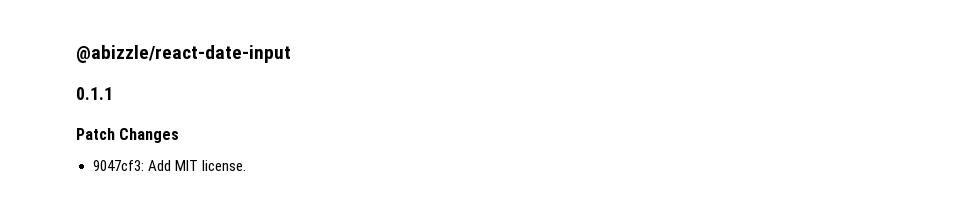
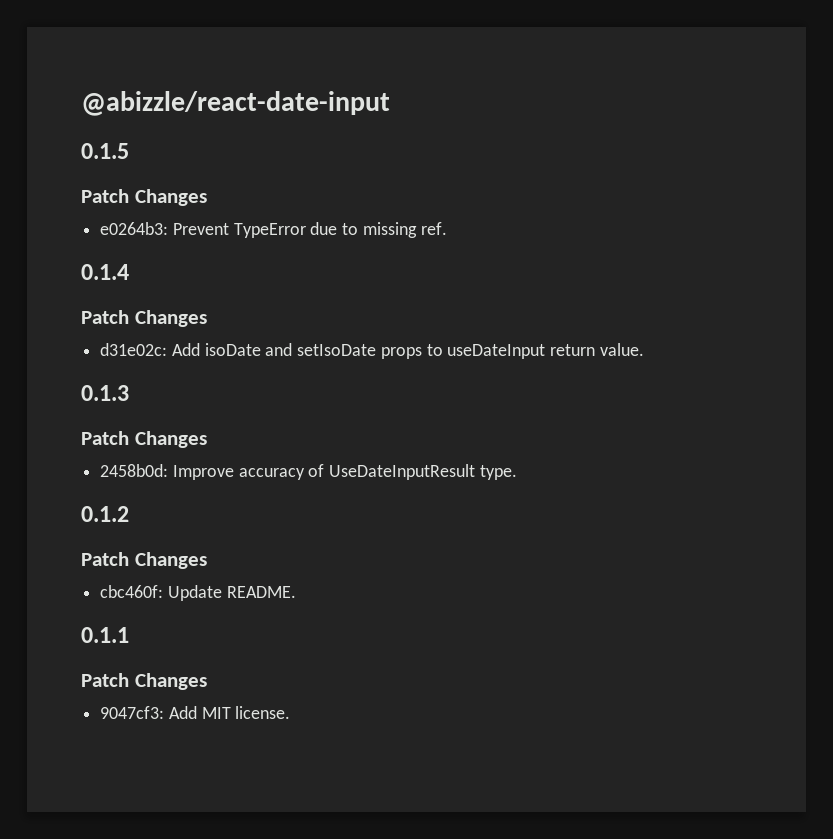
(291, 54) none -> [81,143,129,159] [81,189,207,206] [100,222,447,238] [81,264,129,280] [81,310,207,327] [100,343,644,359] [81,385,129,401] [81,431,207,448] [100,464,517,480] [81,506,129,522] [81,552,207,569] [100,585,296,601] // 0.1.5 // Patch Changes // e0264b3: Prevent TypeError due to missing ref. // 0.1.4 // Patch Changes // d31e02c: Add isoDate and setIsoDate props to useDateInput return value. // 0.1.3 // Patch Changes // 2458b0d: Improve accuracy of UseDateInputResult type. // 0.1.2 // Patch Changes // cbc460f: Update README.

